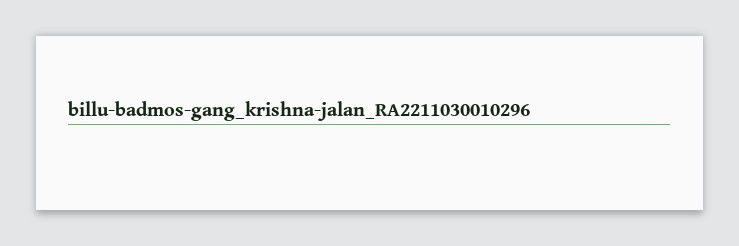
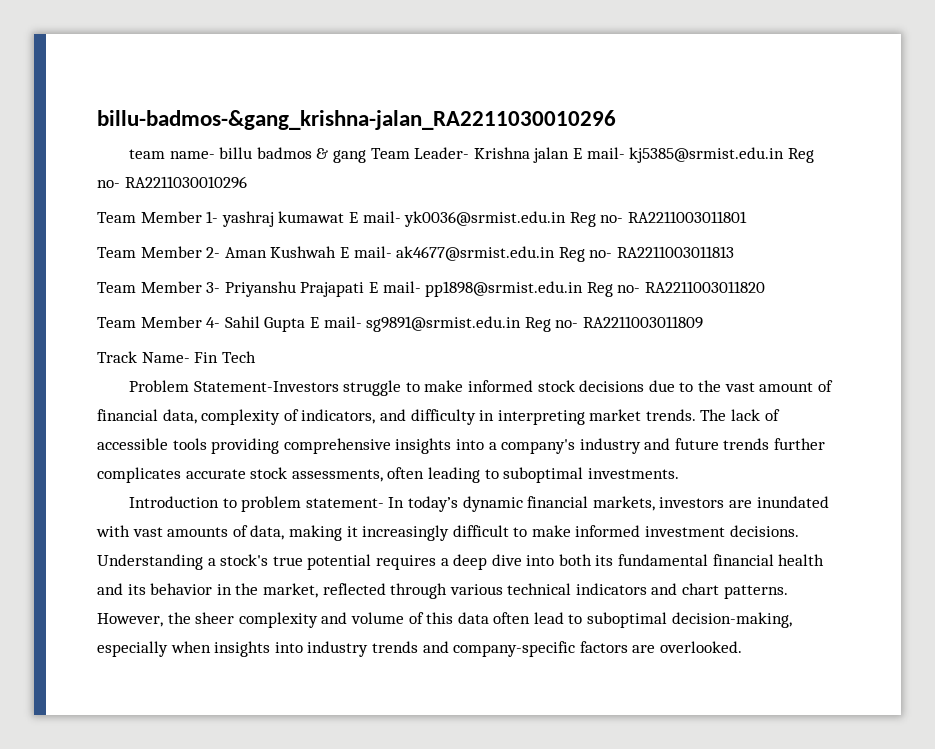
[68,101,530,121] billu-badmos-gang_krishna-jalan_RA2211030010296 -> [97,110,616,130] [129,147,814,163] [97,176,247,189] [97,211,747,227] [97,246,734,262] [97,281,765,297] [97,316,703,332] [97,351,256,363] [129,380,833,396] [97,409,780,425] [97,438,826,454] [97,467,679,483] [129,496,829,512] [96,525,799,541] [97,554,825,570] [97,583,788,599] [97,612,792,628] [97,641,742,657] billu-badmos-&gang_krishna-jalan_RA2211030010296 // team name- billu badmos & gang Team Leader- Krishna jalan E mail- kj5385@srmist.edu.in Reg no- RA2211030010296 // Team Member 1- yashraj kumawat E mail- yk0036@srmist.edu.in Reg no- RA2211003011801 // Team Member 2- Aman Kushwah E mail- ak4677@srmist.edu.in Reg no- RA2211003011813 // Team Member 3- Priyanshu Prajapati E mail- pp1898@srmist.edu.in Reg no- RA2211003011820 // Team Member 4- Sahil Gupta E mail- sg9891@srmist.edu.in Reg no- RA2211003011809 // Track Name- Fin Tech // Problem Statement-Investors struggle to make informed stock decisions due to the vast amount of financial data, complexity of indicators, and difficulty in interpreting market trends. The lack of accessible tools providing comprehensive insights into a company's industry and future trends further complicates accurate stock assessments, often leading to suboptimal investments. // Introduction to problem statement- In today’s dynamic financial markets, investors are inundated with vast amounts of data, making it increasingly difficult to make informed investment decisions. Understanding a stock's true potential requires a deep dive into both its fundamental financial health and its behavior in the market, reflected through various technical indicators and chart patterns. However, the sheer complexity and volume of this data often lead to suboptimal decision-making, especially when insights into industry trends and company-specific factors are overlooked.

